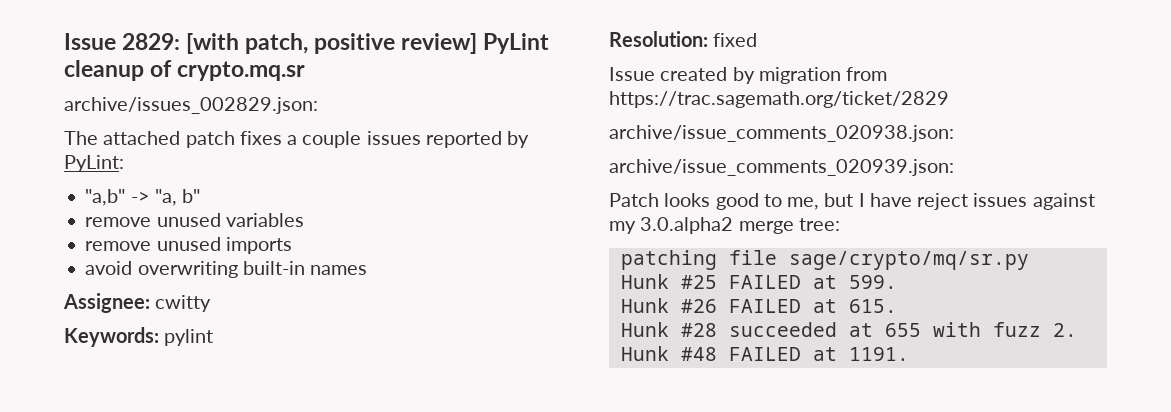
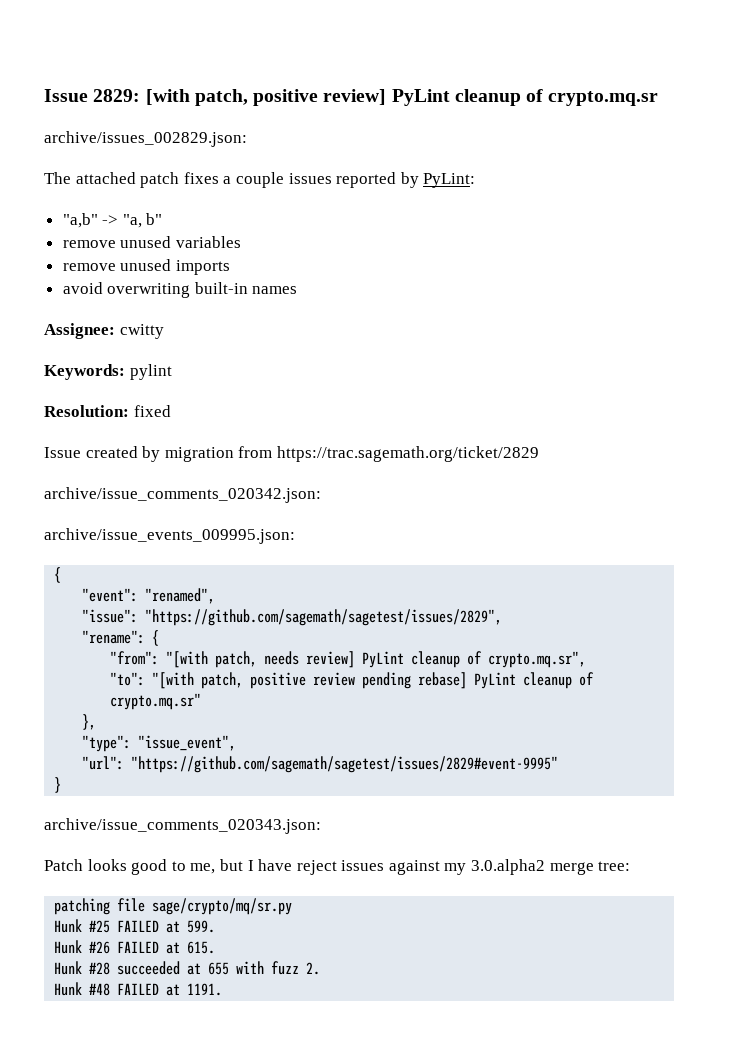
[609,125,954,142] [609,159,954,176] archive/issue_comments_020938.json: // archive/issue_comments_020939.json: -> [44,487,321,503] [44,528,295,544] [54,567,62,583] [82,588,216,604] [82,609,503,626] [82,630,160,646] [110,651,587,668] [110,672,595,689] [110,693,202,710] [82,714,97,730] [82,735,237,752] [82,756,559,773] [54,777,62,793] [44,818,321,834] archive/issue_comments_020342.json: // archive/issue_events_009995.json: // { // "event": "renamed", // "issue": "https://github.com/sagemath/sagetest/issues/2829", // "rename": { // "from": "[with patch, needs review] PyLint cleanup of crypto.mq.sr", // "to": "[with patch, positive review pending rebase] PyLint cleanup of crypto.mq.sr" // }, // "type": "issue_event", // "url": "https://github.com/sagemath/sagetest/issues/2829#event-9995" // } // archive/issue_comments_020343.json:

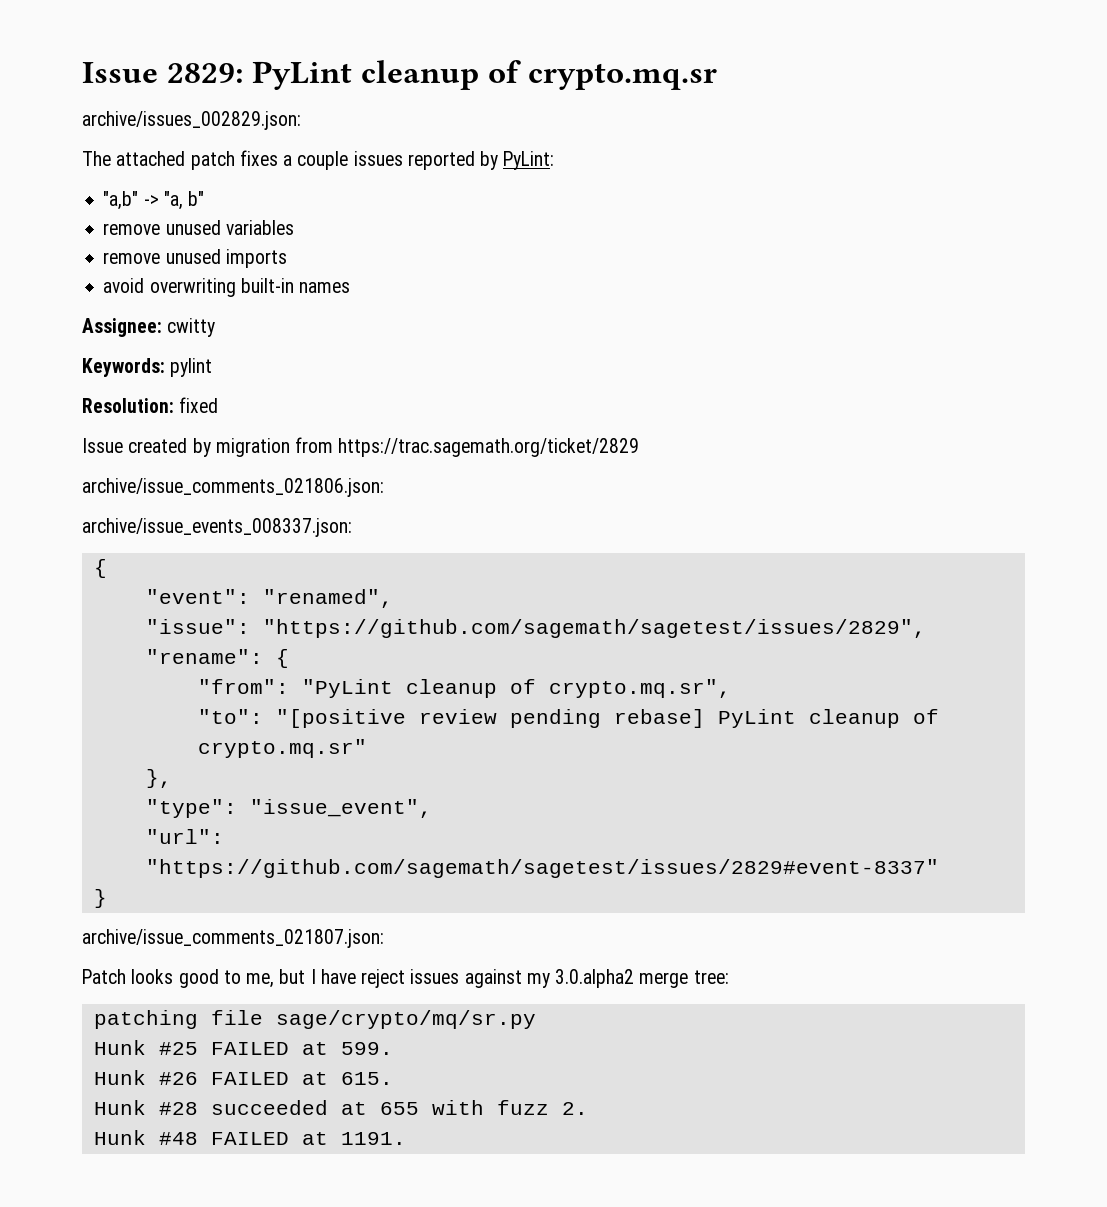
[145,89,387,106] [with patch, positive review] -> (243, 73) none
[44,487,321,503] [44,528,295,544] archive/issue_comments_020342.json: // archive/issue_events_009995.json: -> [82,478,384,497] [82,518,352,537] archive/issue_comments_021806.json: // archive/issue_events_008337.json:
[166,651,405,668] "[with patch, needs review] PyLint -> [301,679,393,698] "PyLint
[152,672,307,689] "[with patch, positive -> [275,709,406,728] "[positive
[131,756,559,773] "https://github.com/sagemath/sagetest/issues/2829#event-9995" -> [145,859,939,878] "https://github.com/sagemath/sagetest/issues/2829#event-8337"
[44,818,321,834] archive/issue_comments_020343.json: -> [82,929,384,948] archive/issue_comments_021807.json:

